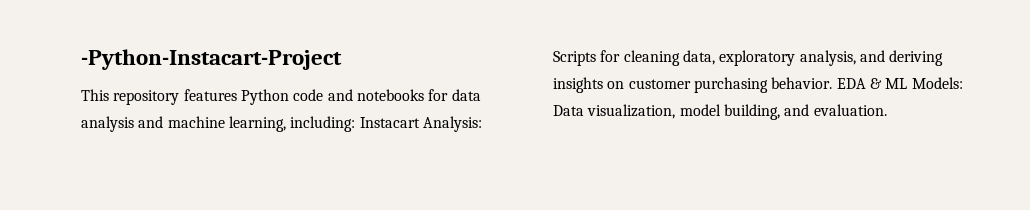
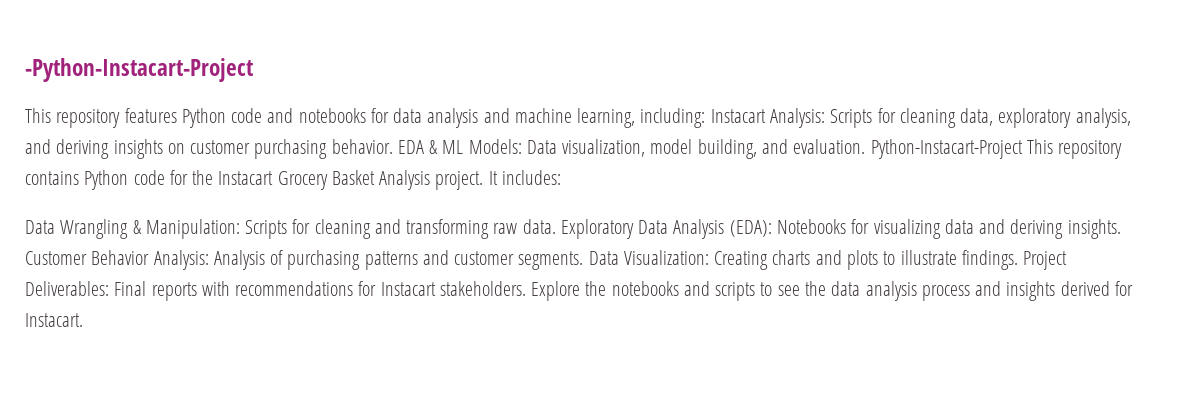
(887, 110) none -> [870,139,1123,159] [25,170,561,190] [25,219,1121,239] [25,250,1068,270] [25,281,1133,301] [25,313,83,327] Python-Instacart-Project This repository contains Python code for the Instacart Grocery Basket Analysis project. It includes: // Data Wrangling & Manipulation: Scripts for cleaning and transforming raw data. Exploratory Data Analysis (EDA): Notebooks for visualizing data and deriving insights. Customer Behavior Analysis: Analysis of purchasing patterns and customer segments. Data Visualization: Creating charts and plots to illustrate findings. Project Deliverables: Final reports with recommendations for Instacart stakeholders. Explore the notebooks and scripts to see the data analysis process and insights derived for Instacart.

